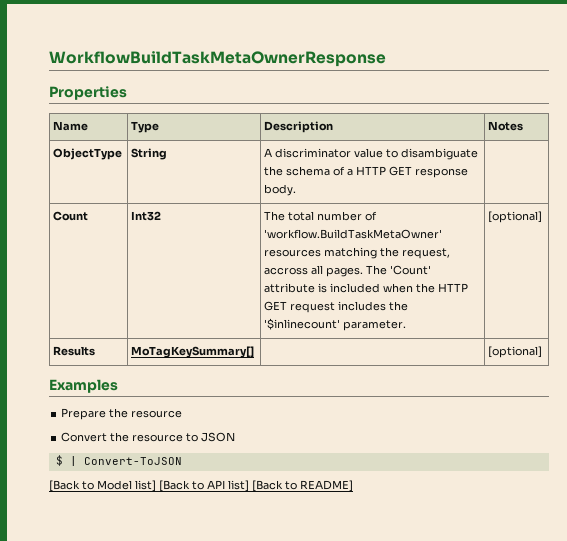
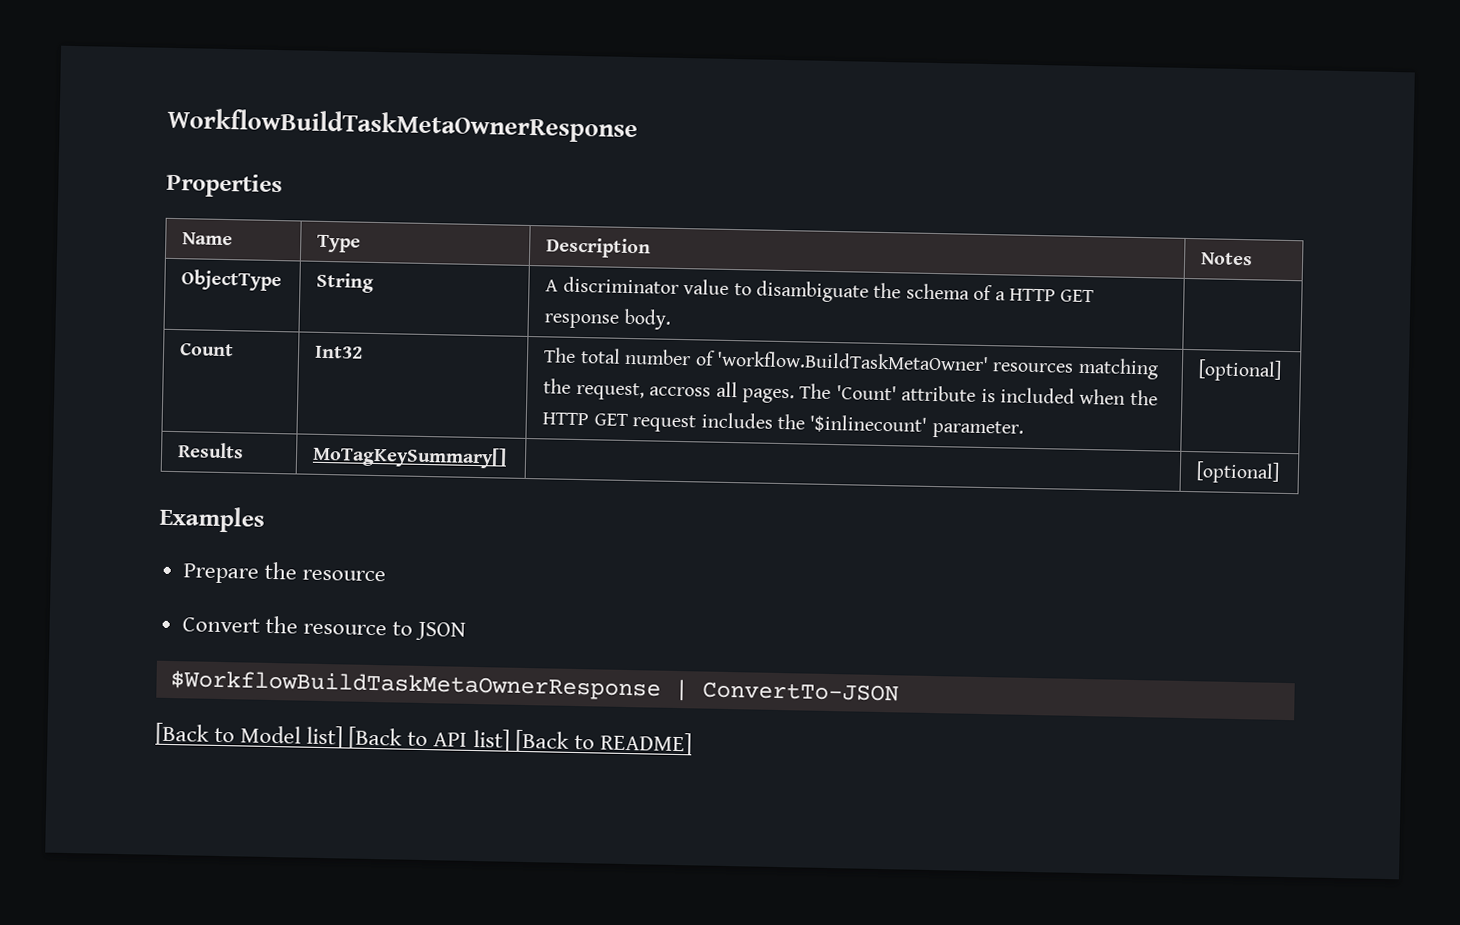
[55,455,182,466] $ | Convert-ToJSON -> [169,669,899,702] $WorkflowBuildTaskMetaOwnerResponse | ConvertTo-JSON

